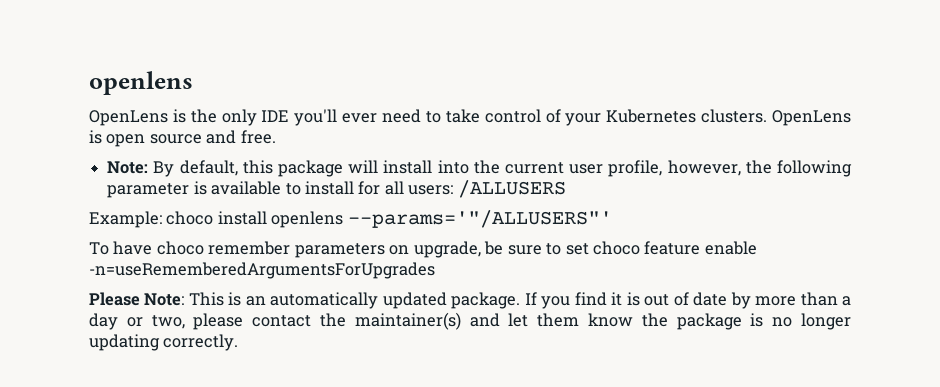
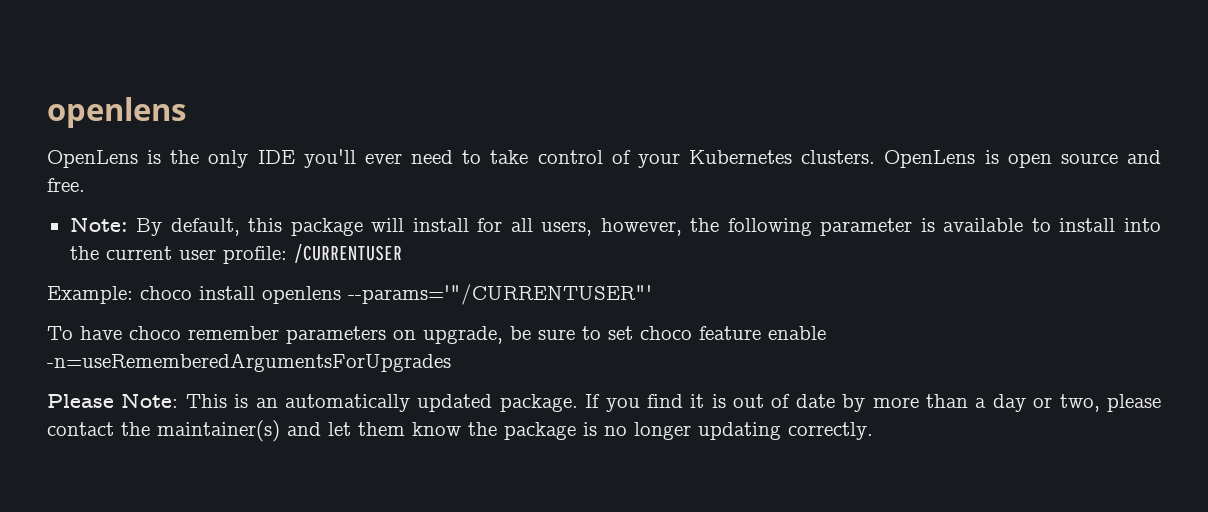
[437,160,663,177] into the current user profile, -> [477,218,593,236] for all users,
[358,180,566,198] for all users: /ALLUSERS -> [1123,218,1161,232] [69,244,402,264] into the current user profile: /CURRENTUSER
[347,210,612,228] --params='"/ALLUSERS"' -> [348,284,652,305] --params='"/CURRENTUSER"'

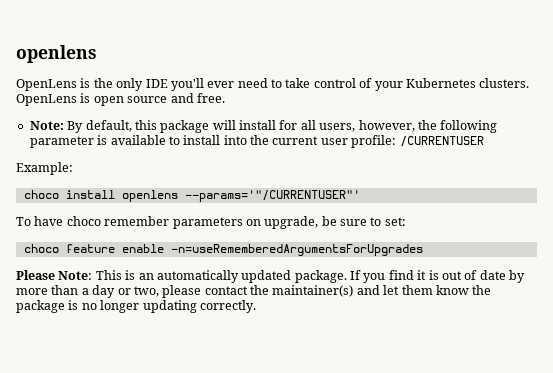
(133, 295) none -> (73, 168) //
[608,326,633,340] set -> [384,217,406,226] set: //

